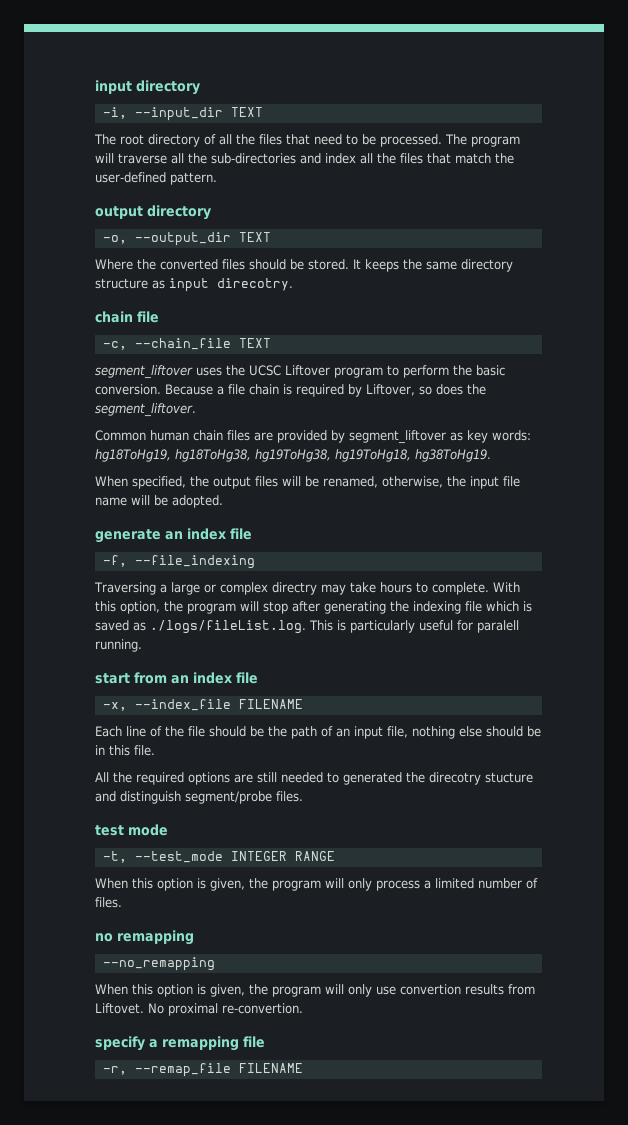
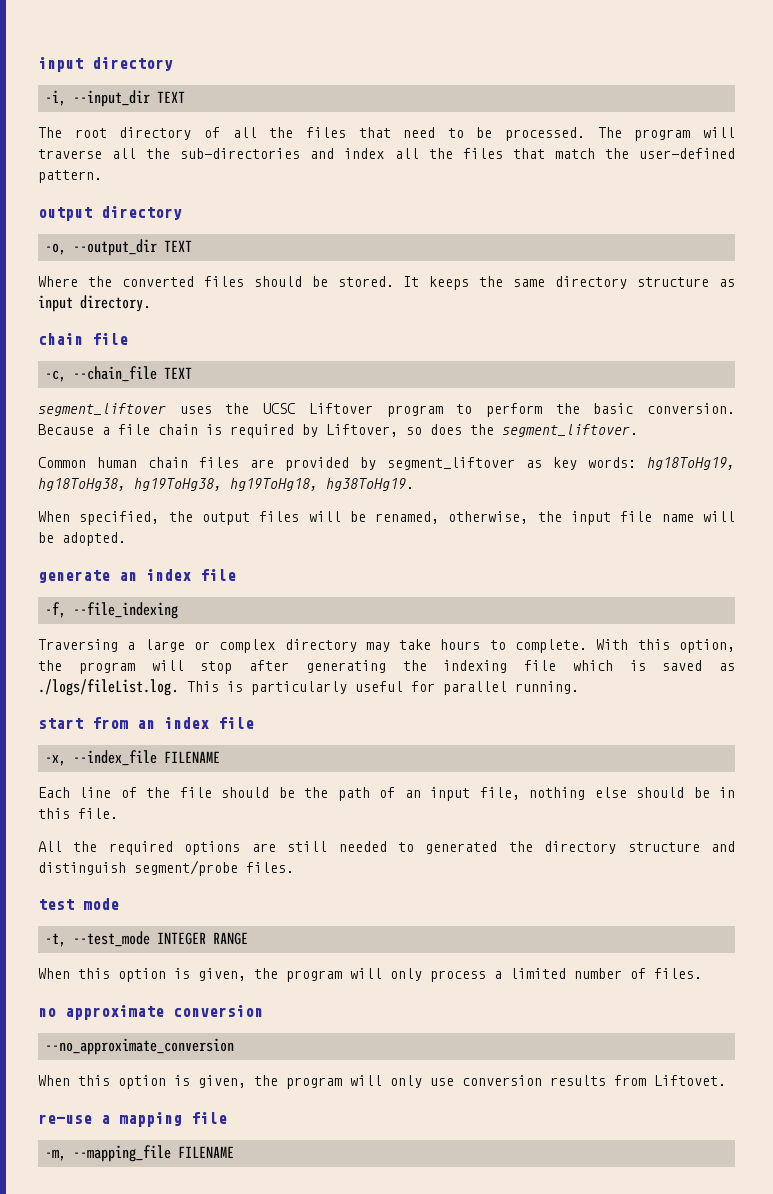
[217,278,293,291] direcotry. -> [80,295,151,312] directory.
[271,582,317,595] directry -> [284,639,357,652] directory
[477,620,519,633] paralell -> [443,681,507,695] parallel
[429,772,533,785] direcotry stucture -> [544,841,700,854] directory structure
[117,930,194,945] [102,957,215,971] remapping // --no_remapping -> [65,1005,263,1020] [45,1038,235,1055] approximate conversion // --no_approximate_conversion
[400,984,461,995] convertion -> [462,1075,542,1086] conversion
[148,1003,303,1016] [95,1036,265,1051] [102,1063,231,1077] No proximal re-convertion. // specify a remapping file // -r, --remap_file -> [38,1112,227,1127] [45,1145,172,1162] // re-use a mapping file // -m, --mapping_file

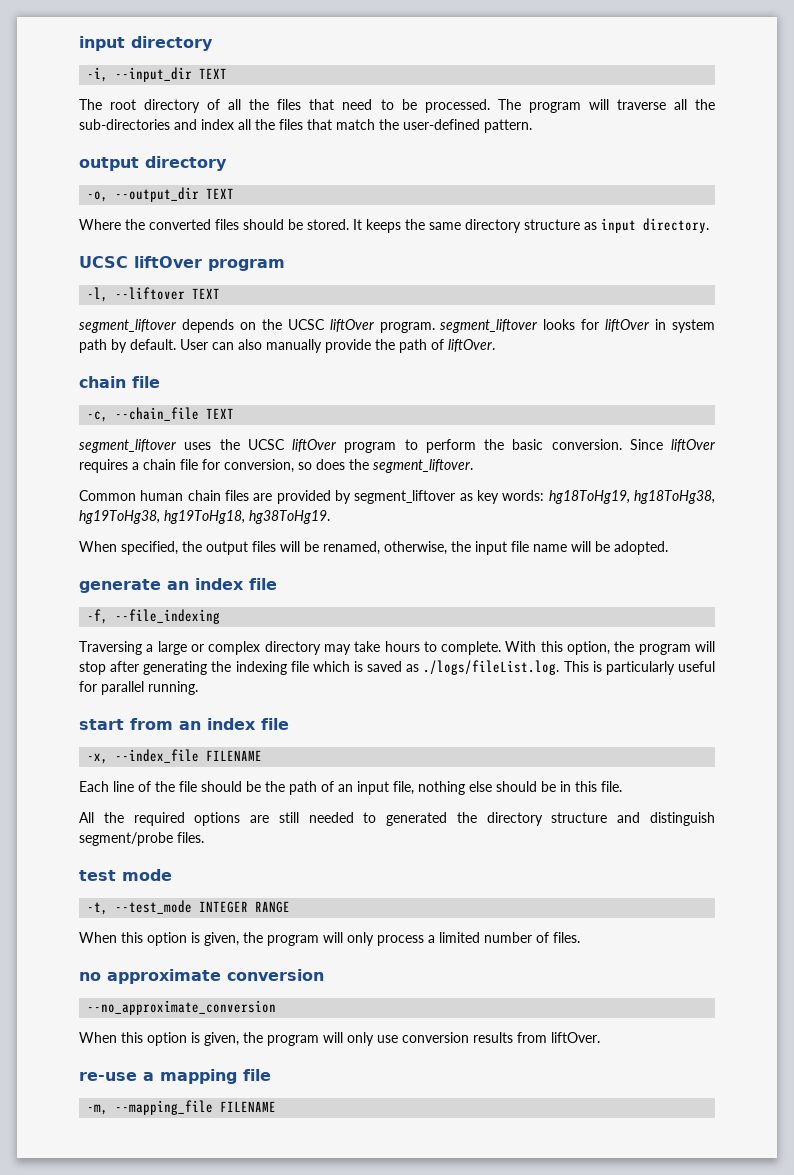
(151, 303) none -> [79,256,285,271] [87,287,221,302] [79,319,715,333] [79,339,495,353] // UCSC liftOver program // -l, --liftover TEXT // segment_liftover depends on the UCSC liftOver program. segment_liftover looks for liftOver in system path by default. User can also manually provide the path of liftOver.
[308,403,373,414] Liftover -> [292,439,336,452] liftOver
[38,424,398,438] Because a file chain is required by Liftover, -> [629,439,715,452] [79,459,294,473] Since liftOver requires a chain file for conversion,
[654,1075,726,1086] Liftovet. -> [551,1032,600,1043] liftOver.

